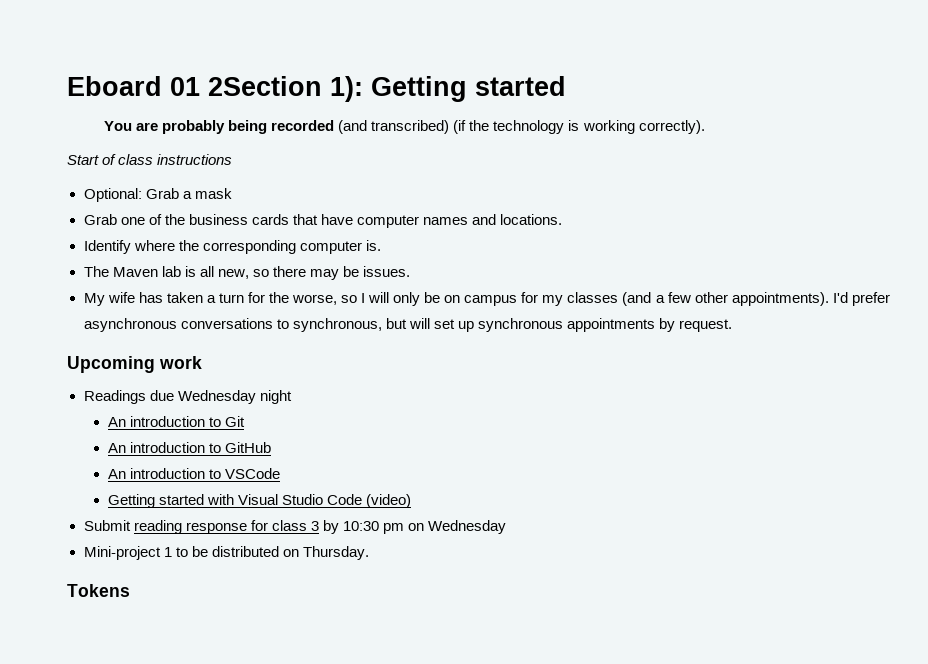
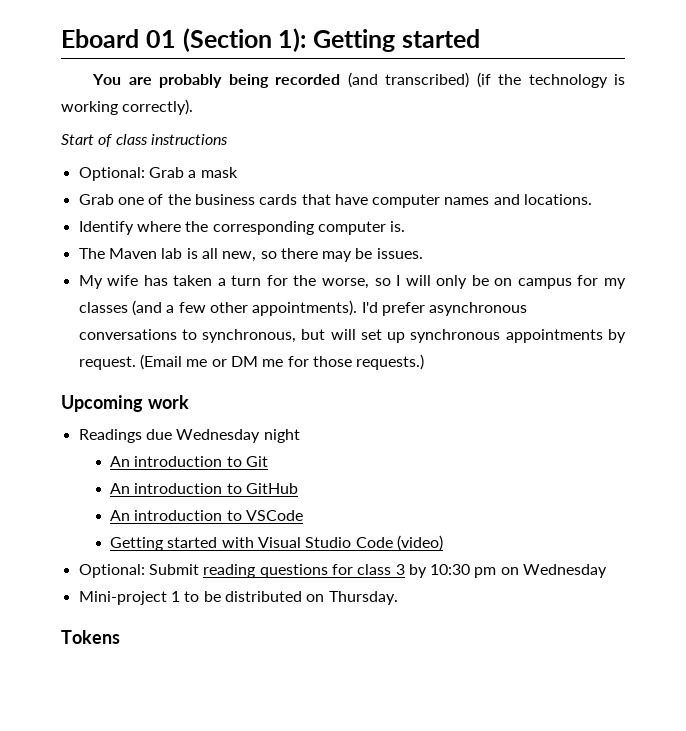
[208,76,322,96] 2Section -> [182,28,272,52] (Section
(733, 325) none -> [139,354,425,370] (Email me or DM me for those requests.)
(412, 501) none -> [78,564,145,578] Optional:
[185,522,247,534] response -> [259,564,328,578] questions

